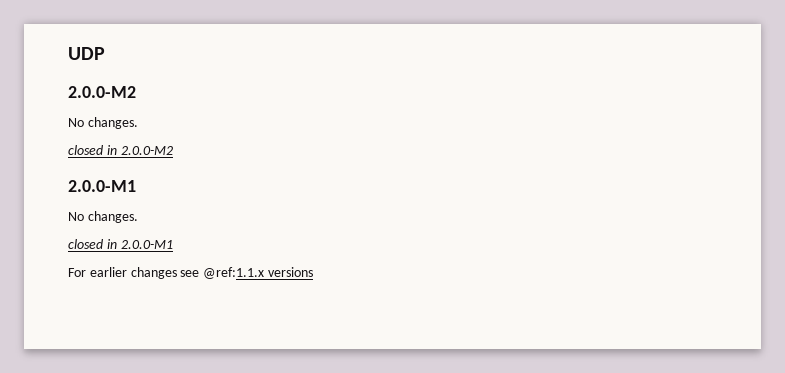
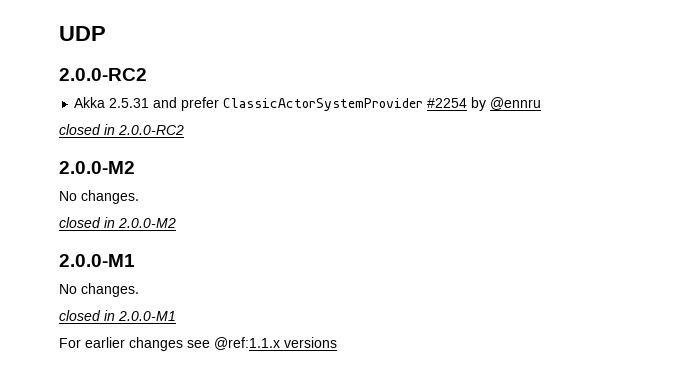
(105, 53) none -> [59,68,147,81] [74,97,542,111] [59,124,184,135] // 2.0.0-RC2 // Akka 2.5.31 and prefer ClassicActorSystemProvider #2254 by @ennru // closed in 2.0.0-RC2

